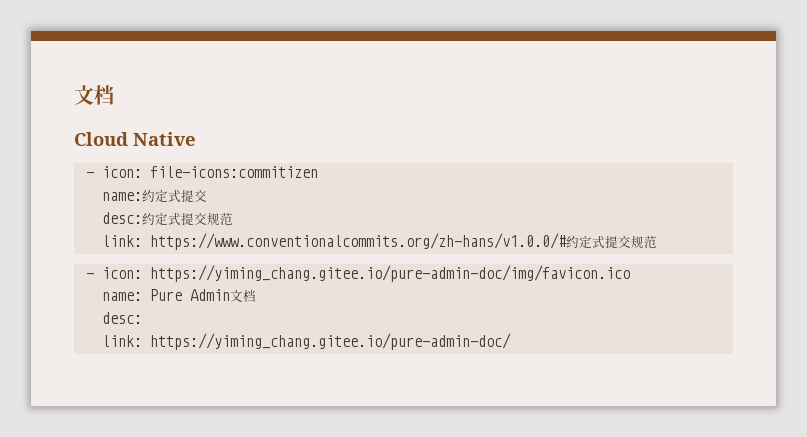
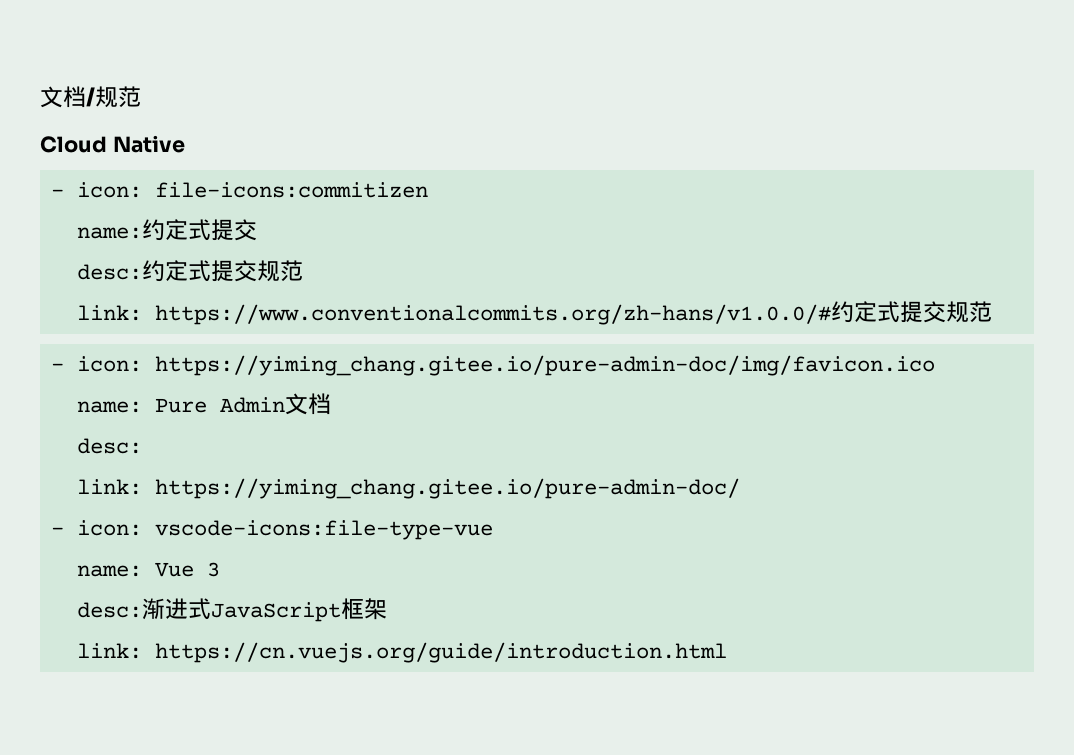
[74,85,114,105] 文档 -> [40,86,141,108] 文档/规范
(511, 341) none -> [50,520,493,540] [76,562,220,577] [76,598,387,622] [76,642,727,663] // - icon: vscode-icons:file-type-vue // name: Vue 3 // desc:渐进式JavaScript框架 // link: https://cn.vuejs.org/guide/introduction.html

